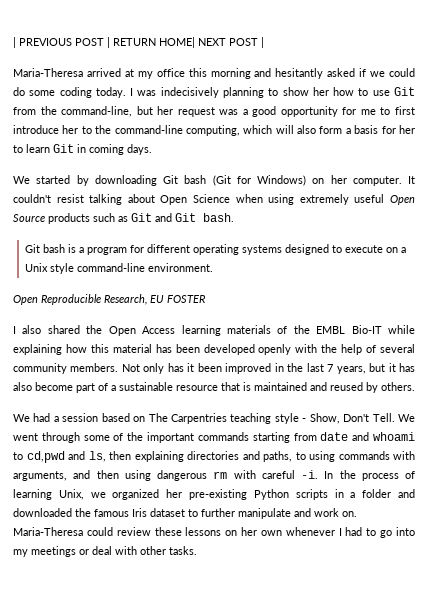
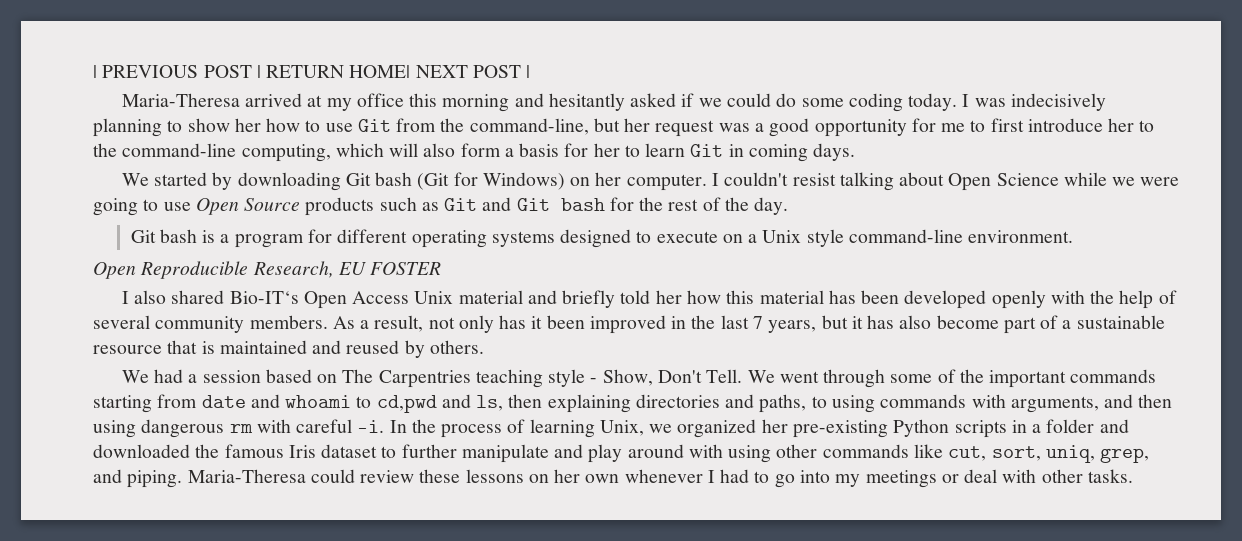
[408,176,415,184] It -> [712,173,720,186] I
[235,194,385,205] when using extremely useful -> [1063,172,1180,186] [93,198,191,216] while we were going to use
[203,213,234,222] bash. -> [560,197,789,215] bash for the rest of the day.
[86,325,103,334] the -> [229,291,299,304] Bio-IT‘s
[181,325,416,336] [13,344,62,355] learning materials of the EMBL Bio-IT while explaining -> [414,290,682,308] Unix material and briefly told her
[121,364,140,372] Not -> [332,315,455,332] As a result, not
[314,508,357,517] work on. -> [588,444,1150,463] [93,469,183,488] play around with using other commands like cut, sort, uniq, grep, and piping.

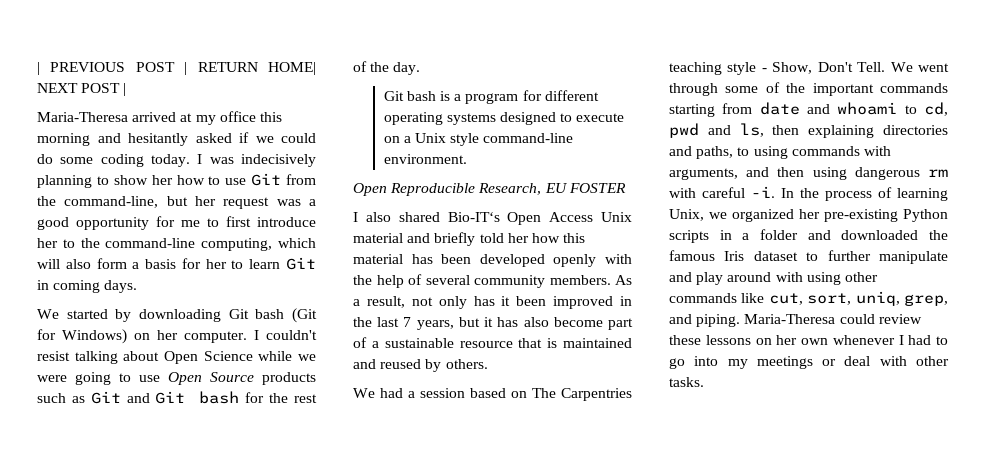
[376,395,437,413] cd,pwd -> [924,102,948,116] [669,123,699,138] cd, pwd

